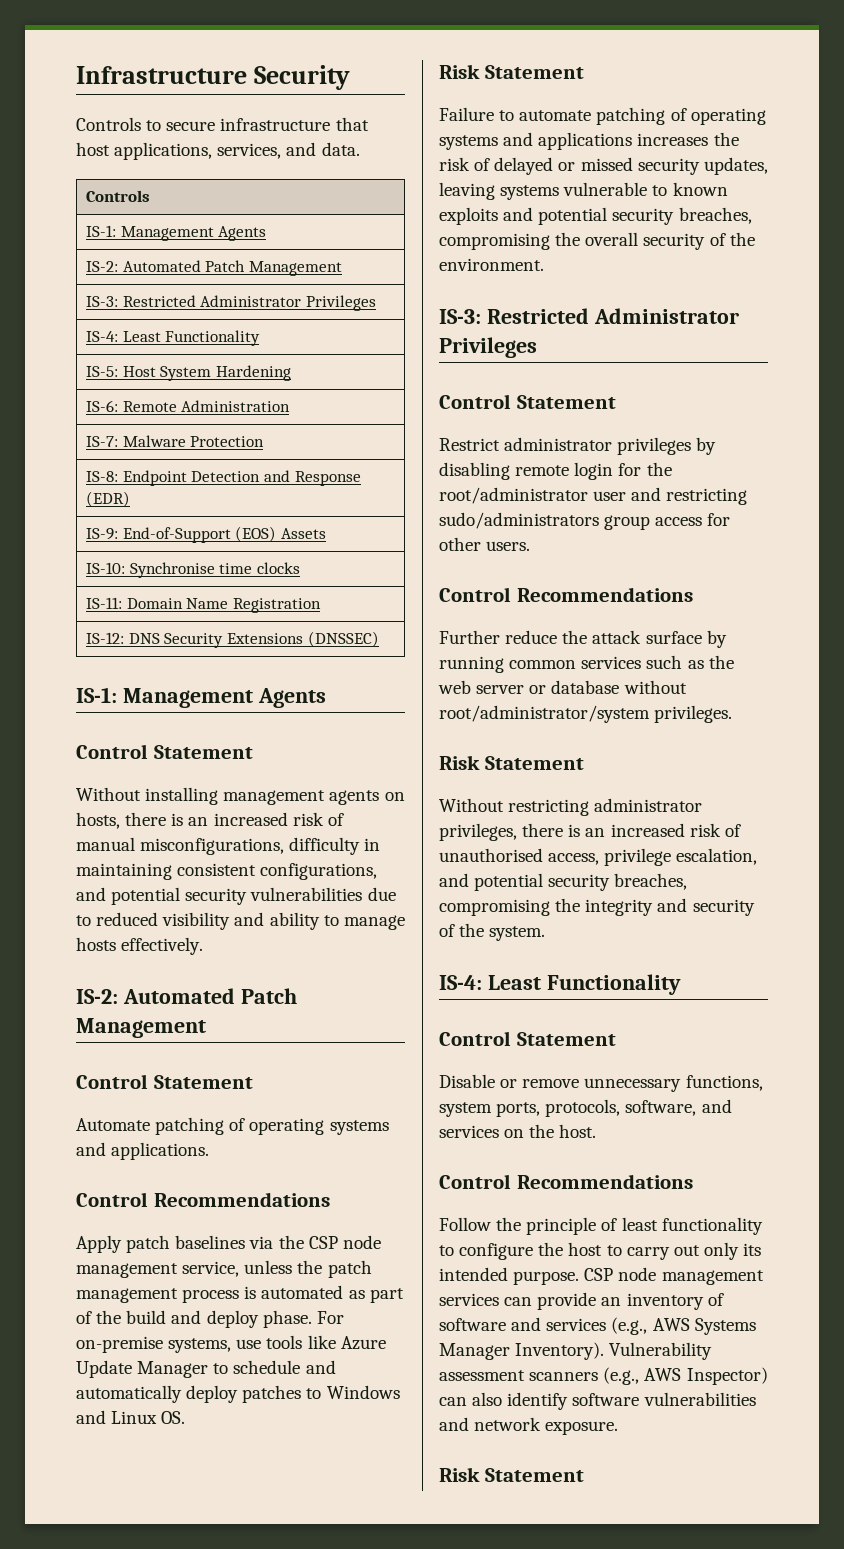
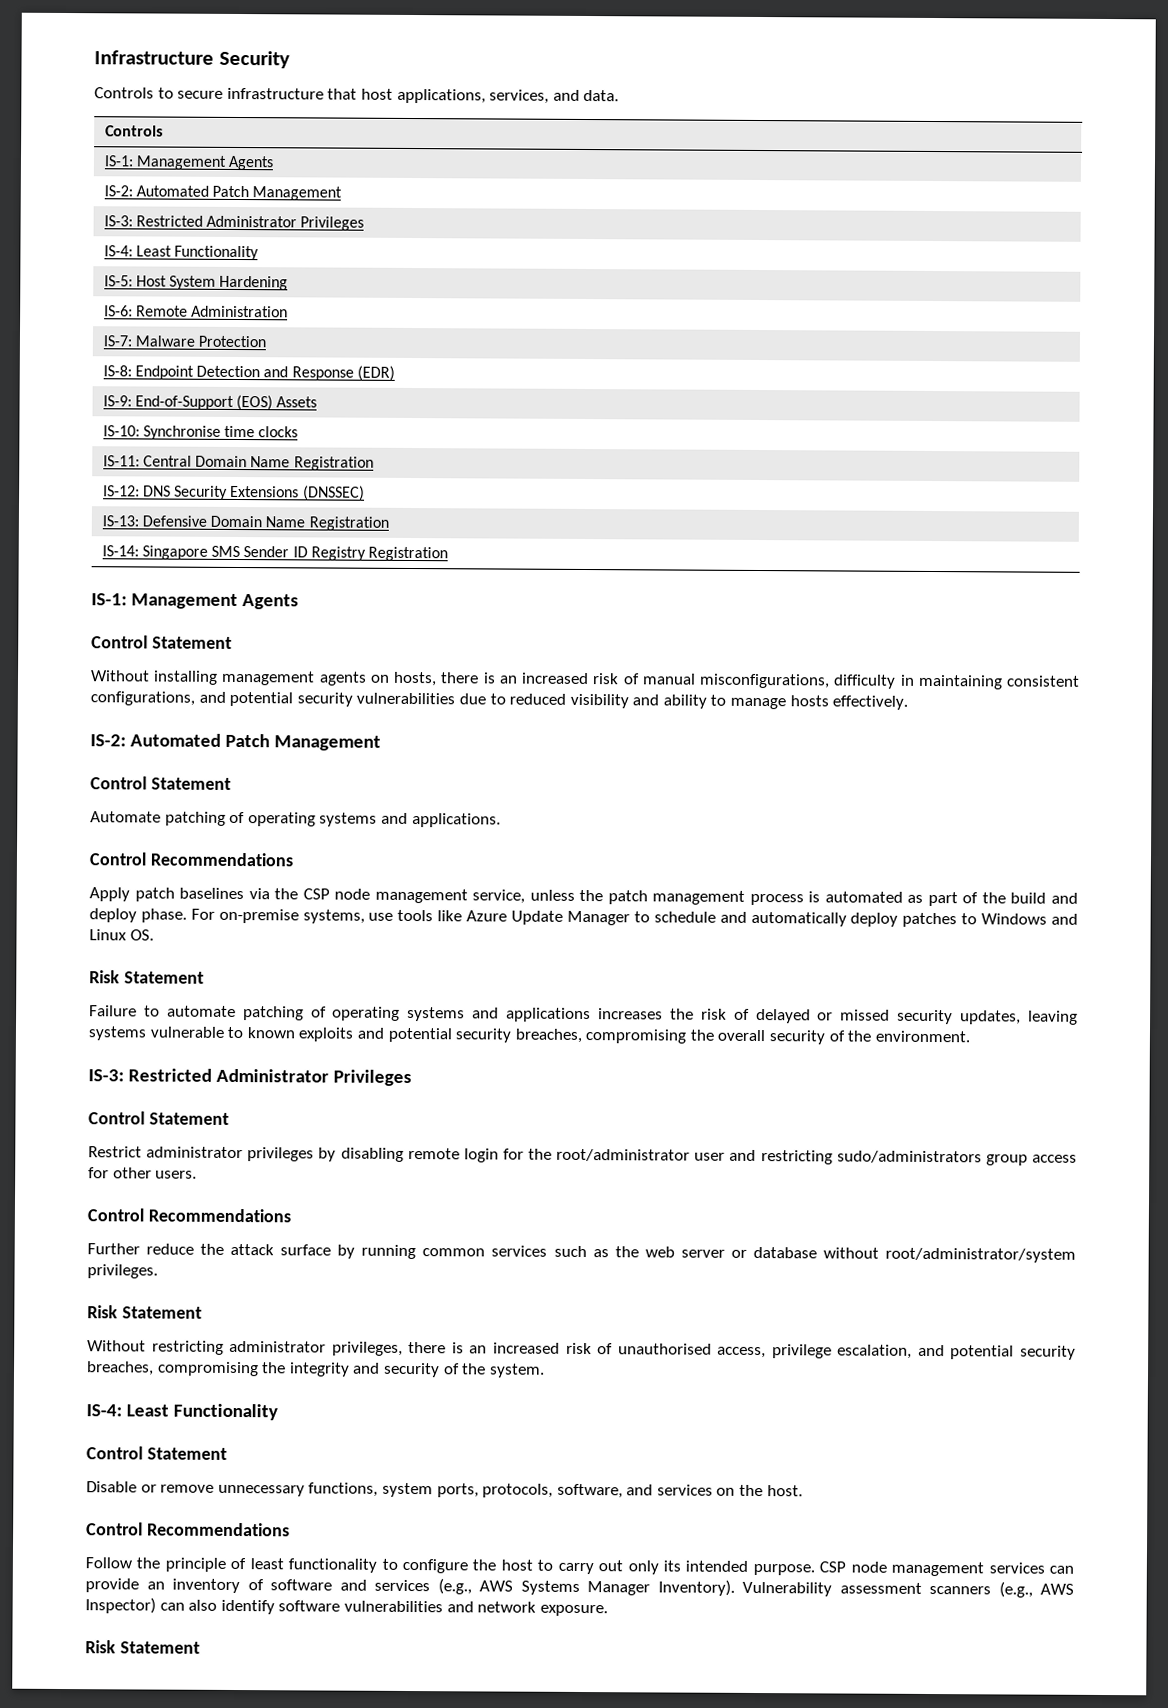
(123, 603) none -> [143,455,193,467] Central
(379, 639) none -> [101,515,389,531] [101,545,449,562] // IS-13: Defensive Domain Name Registration // IS-14: Singapore SMS Sender ID Registry Registration

